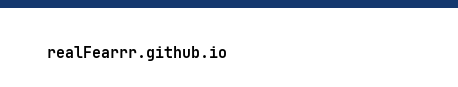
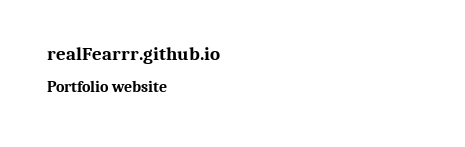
(227, 53) none -> [47,80,168,92] // Portfolio website

